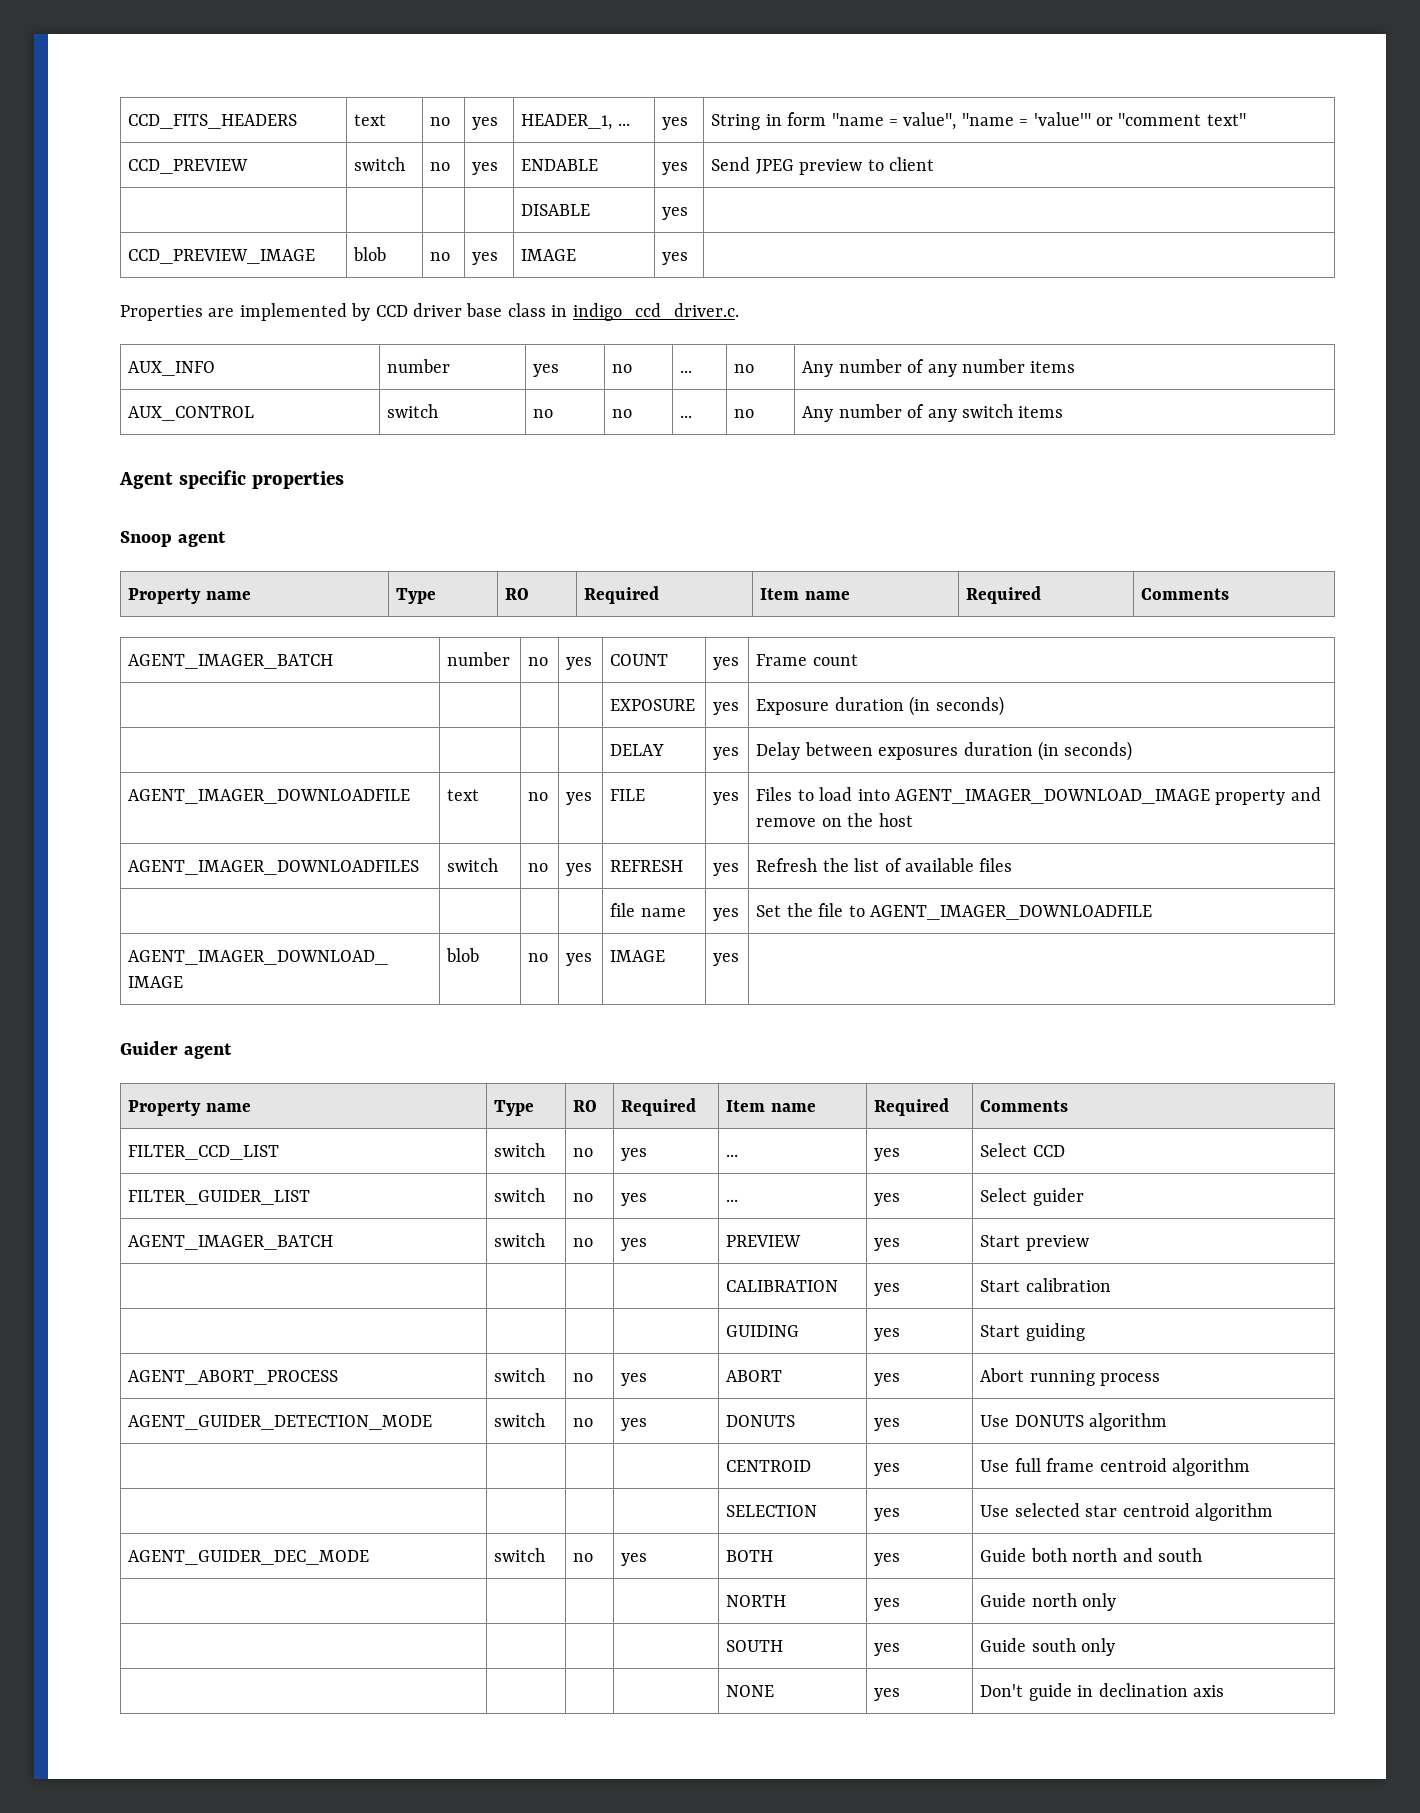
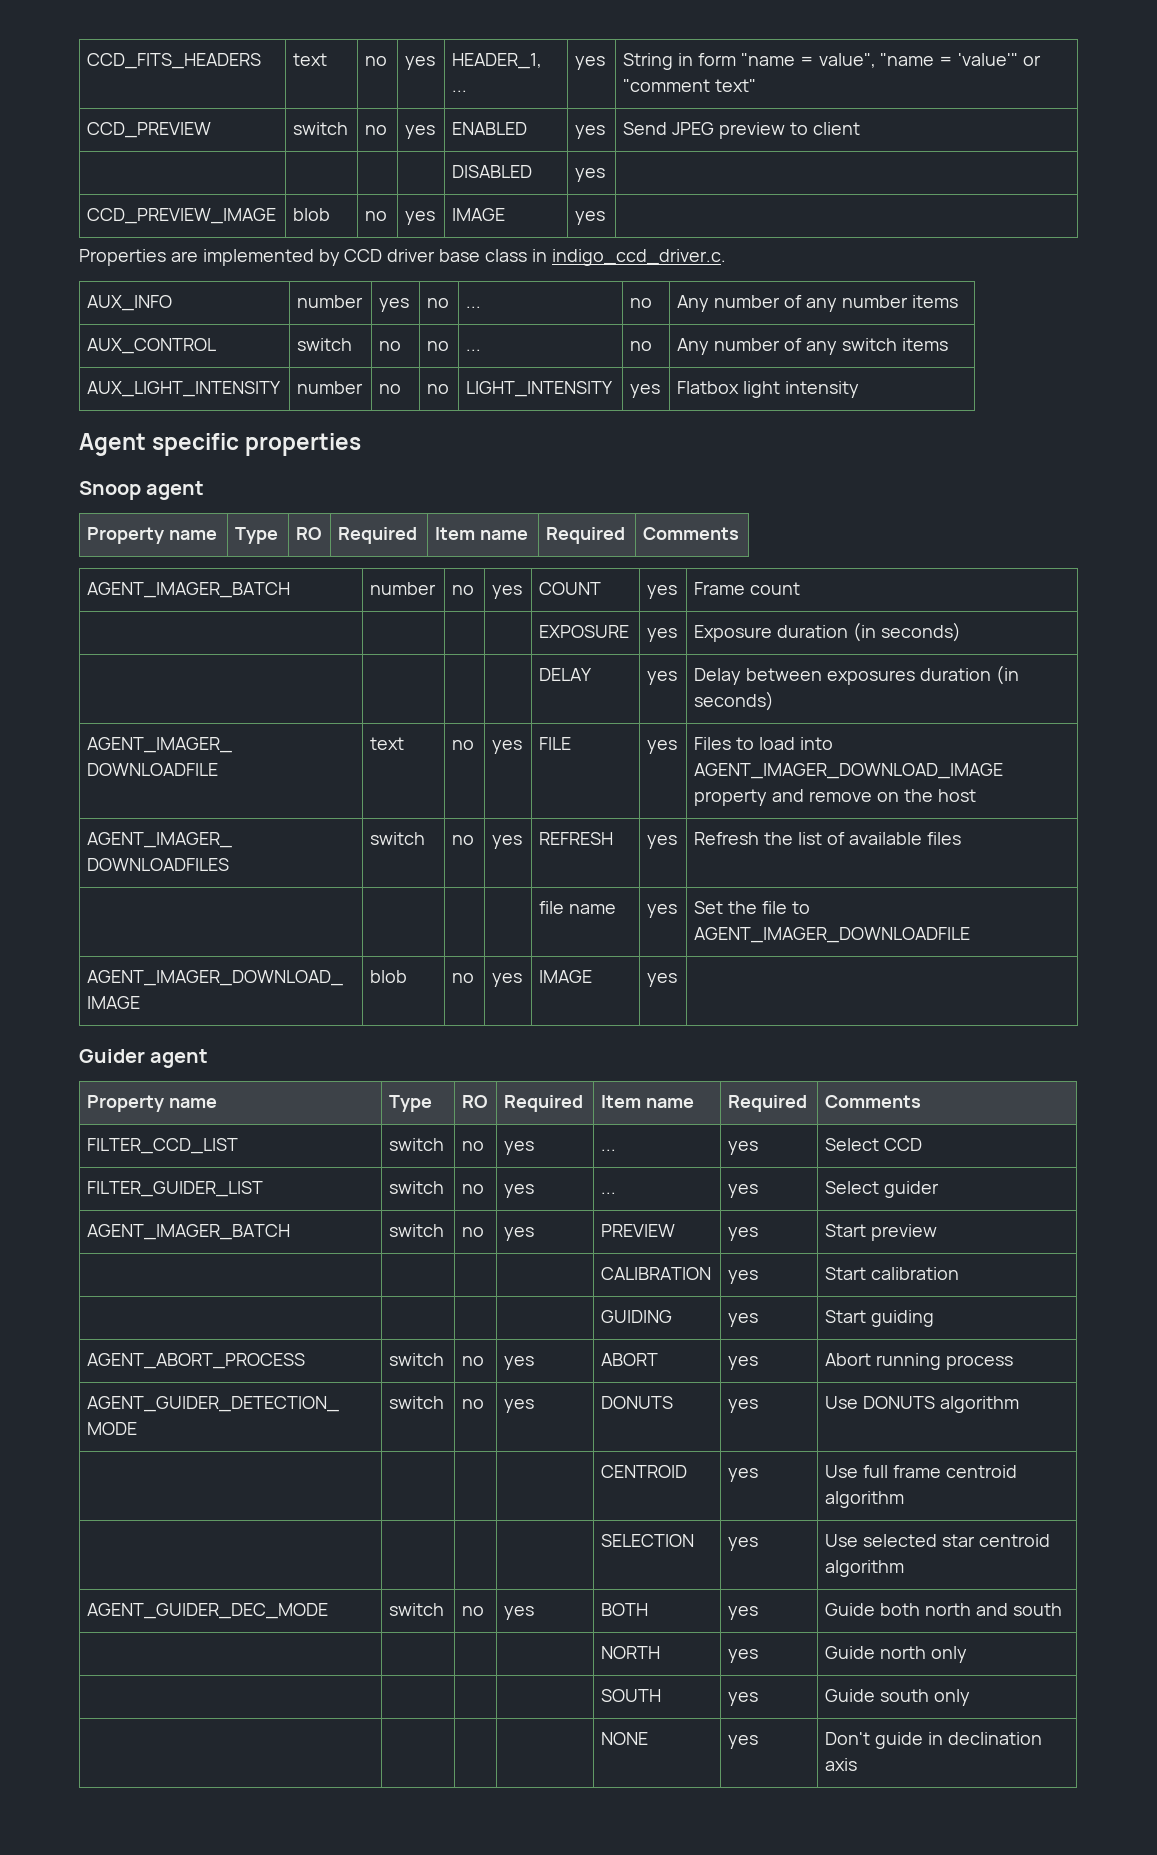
[521,159,599,171] ENDABLE -> [452,122,528,135] ENABLED
[521,204,591,216] DISABLE -> [452,165,533,178] DISABLED
(1064, 412) none -> [87,381,282,397] [297,381,364,394] [379,384,402,394] [427,384,450,394] [466,381,614,397] [630,384,661,398] [677,381,859,398] // AUX_LIGHT_INTENSITY | number | no | no | LIGHT_INTENSITY | yes | Flatbox light intensity

